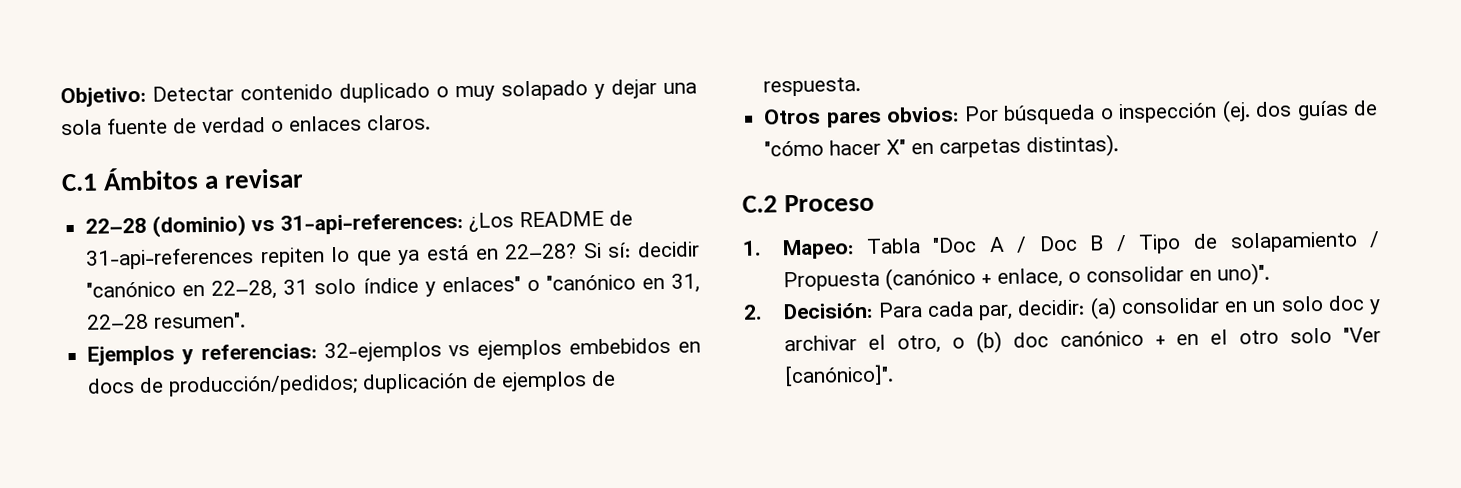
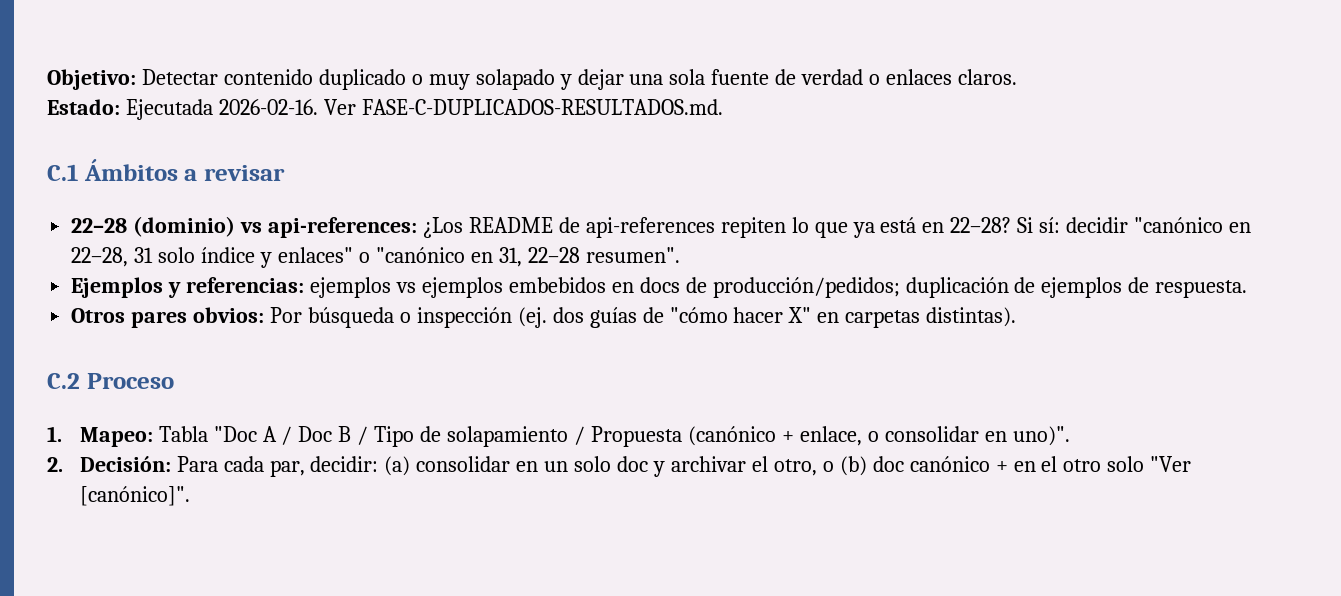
(431, 122) none -> [47,99,723,120] // Estado: Ejecutada 2026-02-16. Ver FASE-C-DUPLICADOS-RESULTADOS.md.
[280,213,464,235] 31-api-references: -> [268,217,418,238] api-references:
[86,247,255,270] 31-api-references -> [585,217,715,238] api-references
[323,341,442,363] 32-ejemplos -> [310,277,392,298] ejemplos

